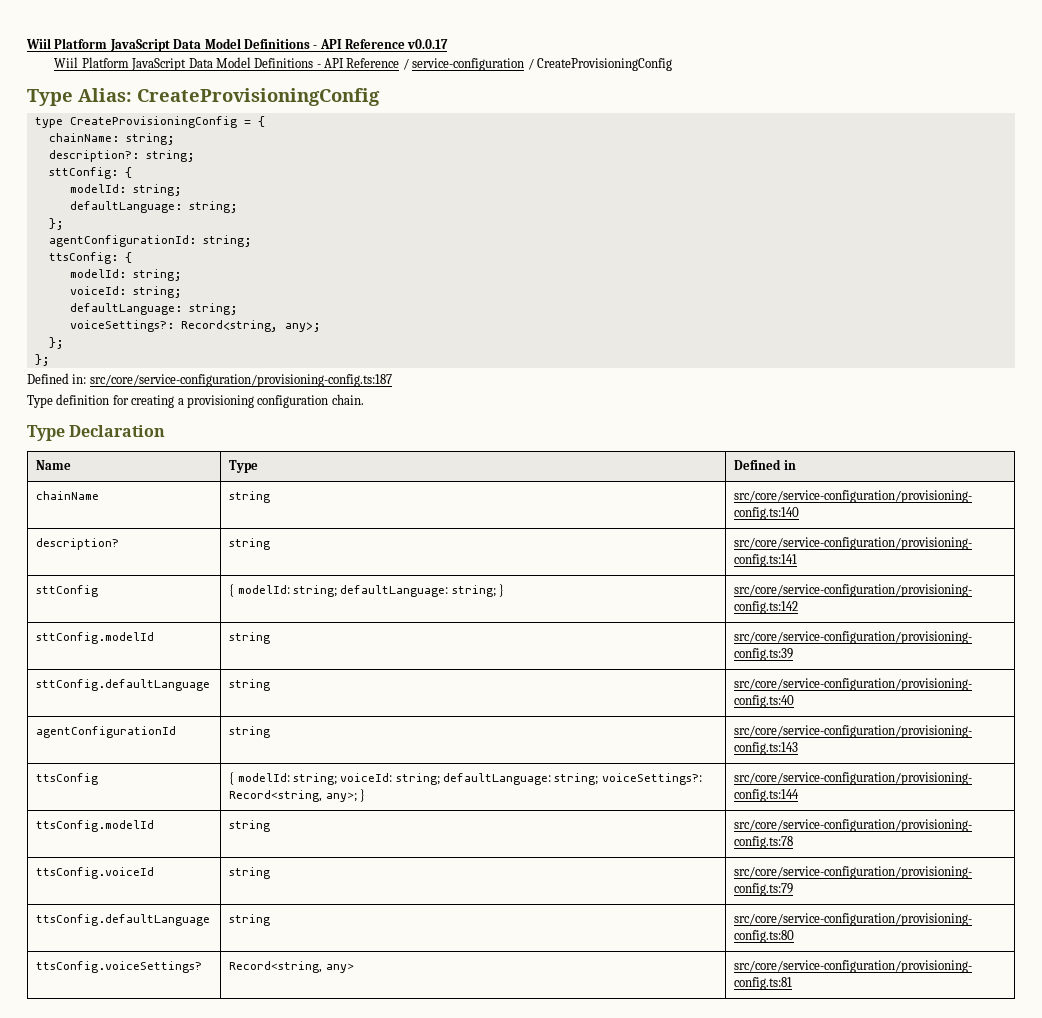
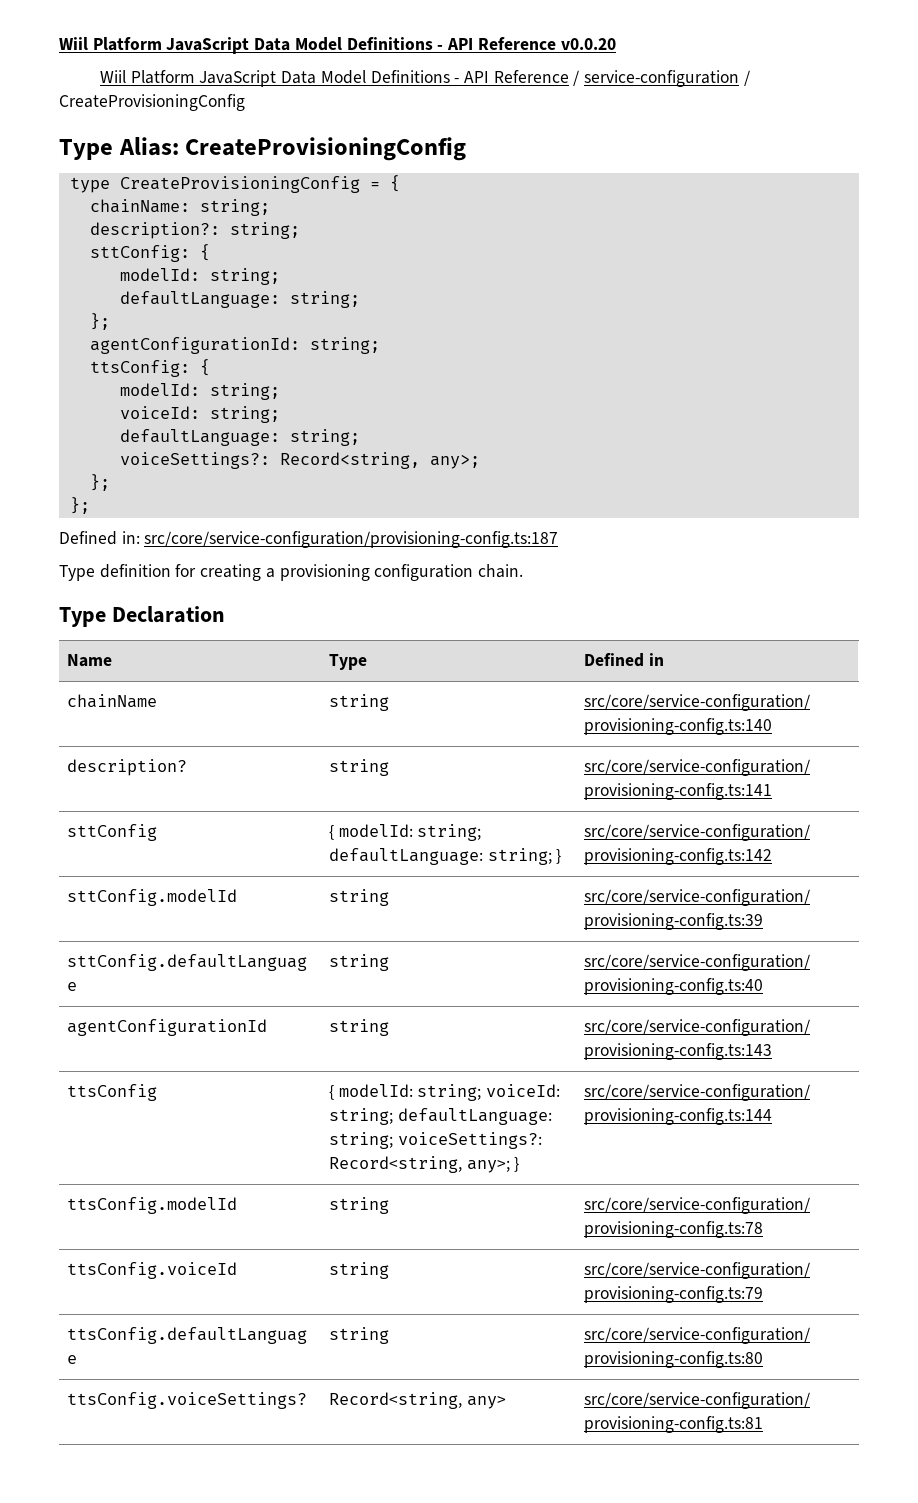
[26,38,449,52] Wiil Platform JavaScript Data Model Definitions - API Reference v0.0.17 -> [59,37,616,54] Wiil Platform JavaScript Data Model Definitions - API Reference v0.0.20

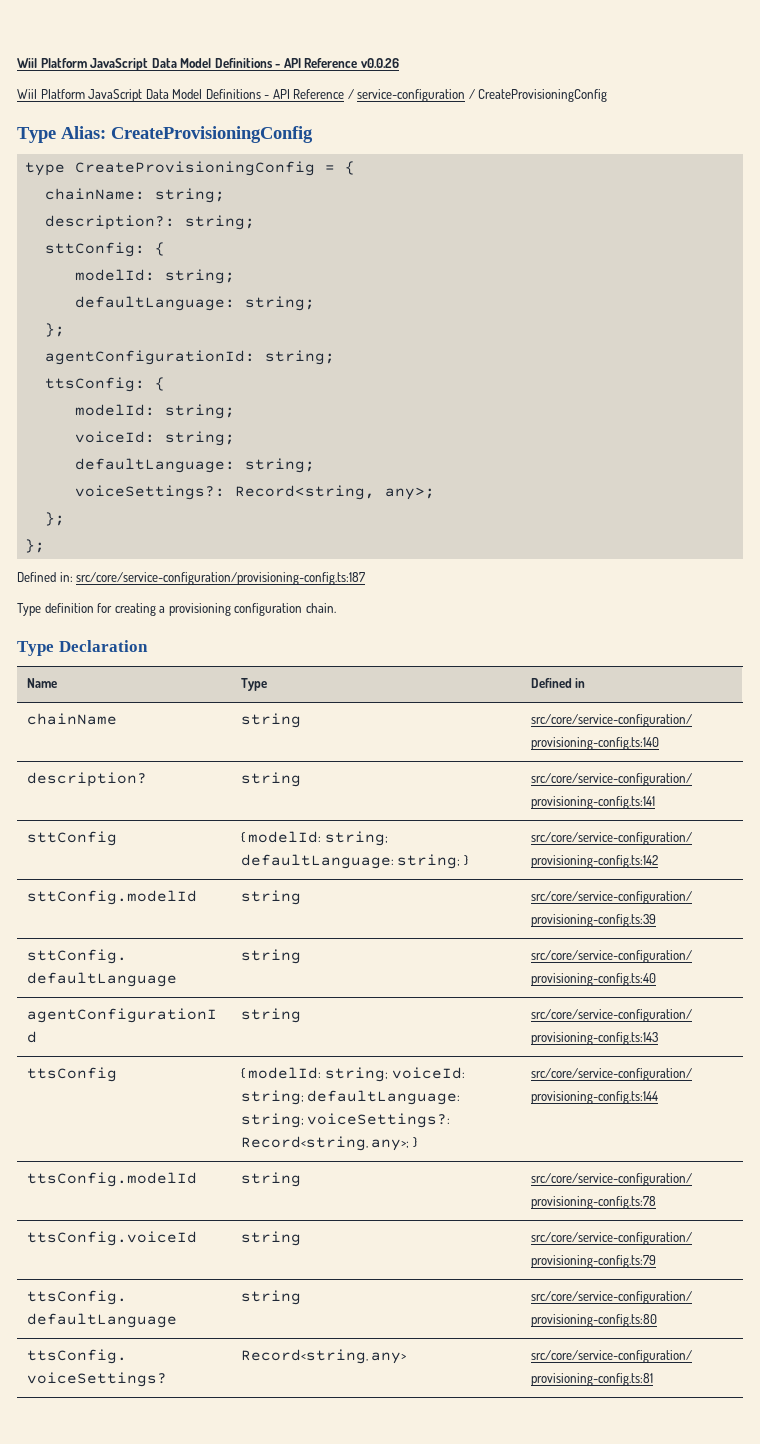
[59,37,616,54] Wiil Platform JavaScript Data Model Definitions - API Reference v0.0.20 -> [17,58,399,71] Wiil Platform JavaScript Data Model Definitions - API Reference v0.0.26

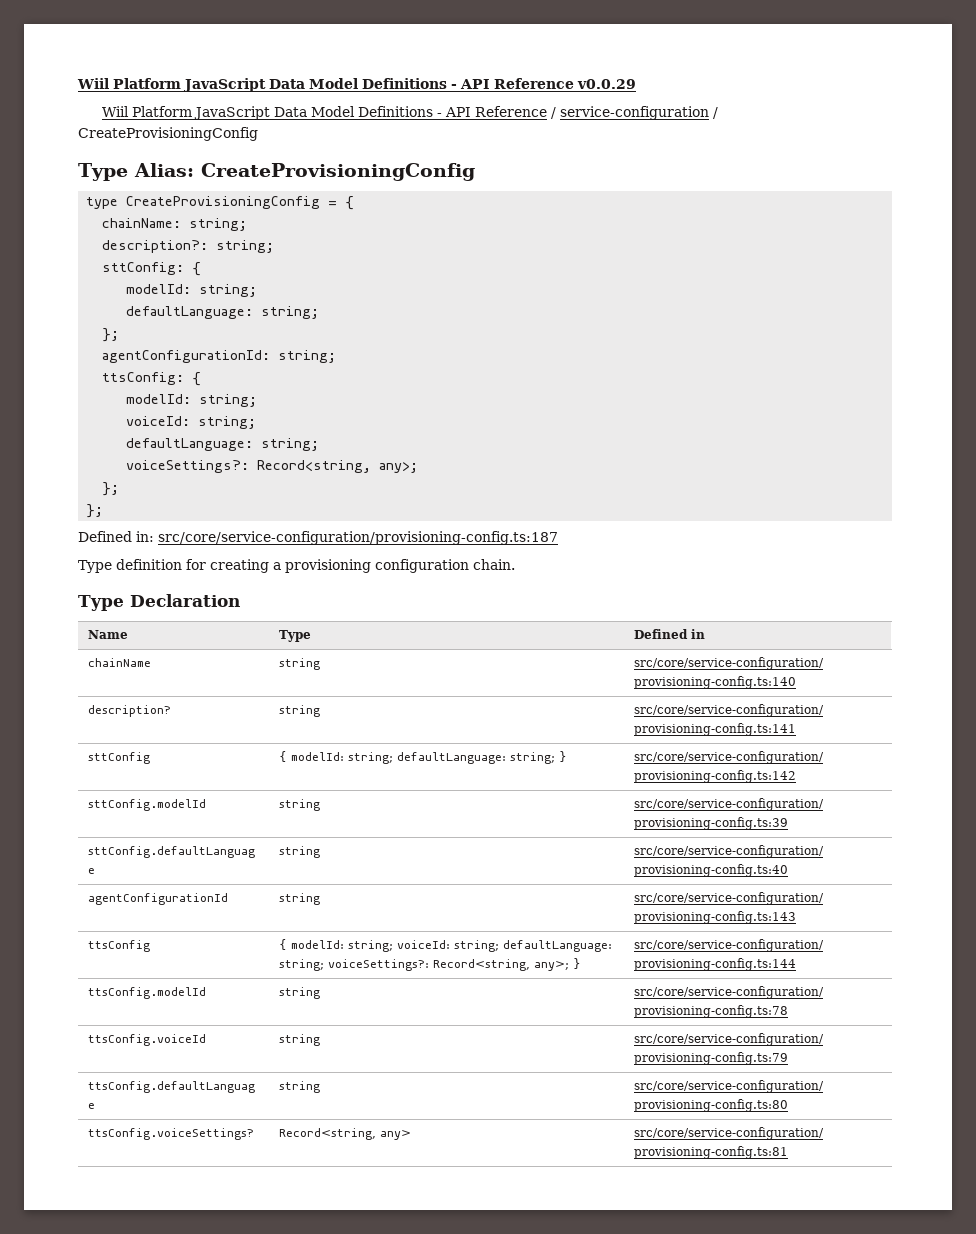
[17,58,399,71] Wiil Platform JavaScript Data Model Definitions - API Reference v0.0.26 -> [77,78,636,92] Wiil Platform JavaScript Data Model Definitions - API Reference v0.0.29

